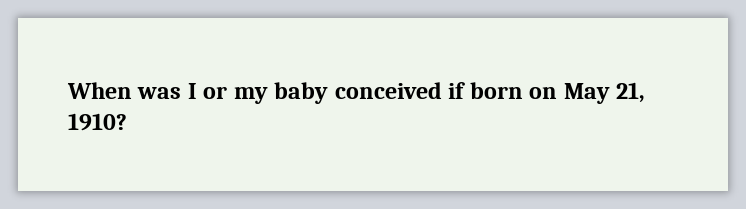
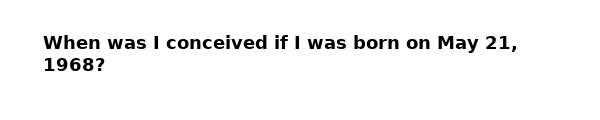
[203,82,466,104] or my baby conceived if -> [166,35,347,49] conceived if I was
[68,113,127,131] 1910? -> [43,58,105,71] 1968?

